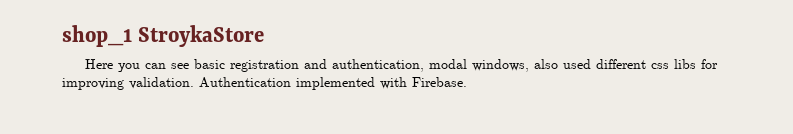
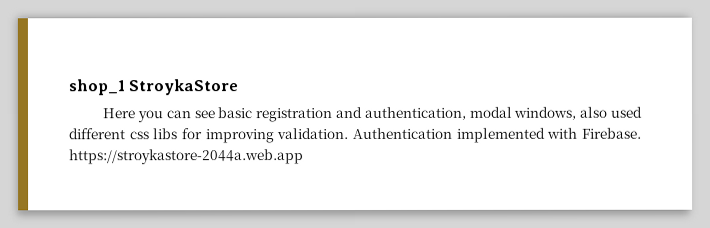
(467, 82) none -> [69,149,304,165] https://stroykastore-2044a.web.app

